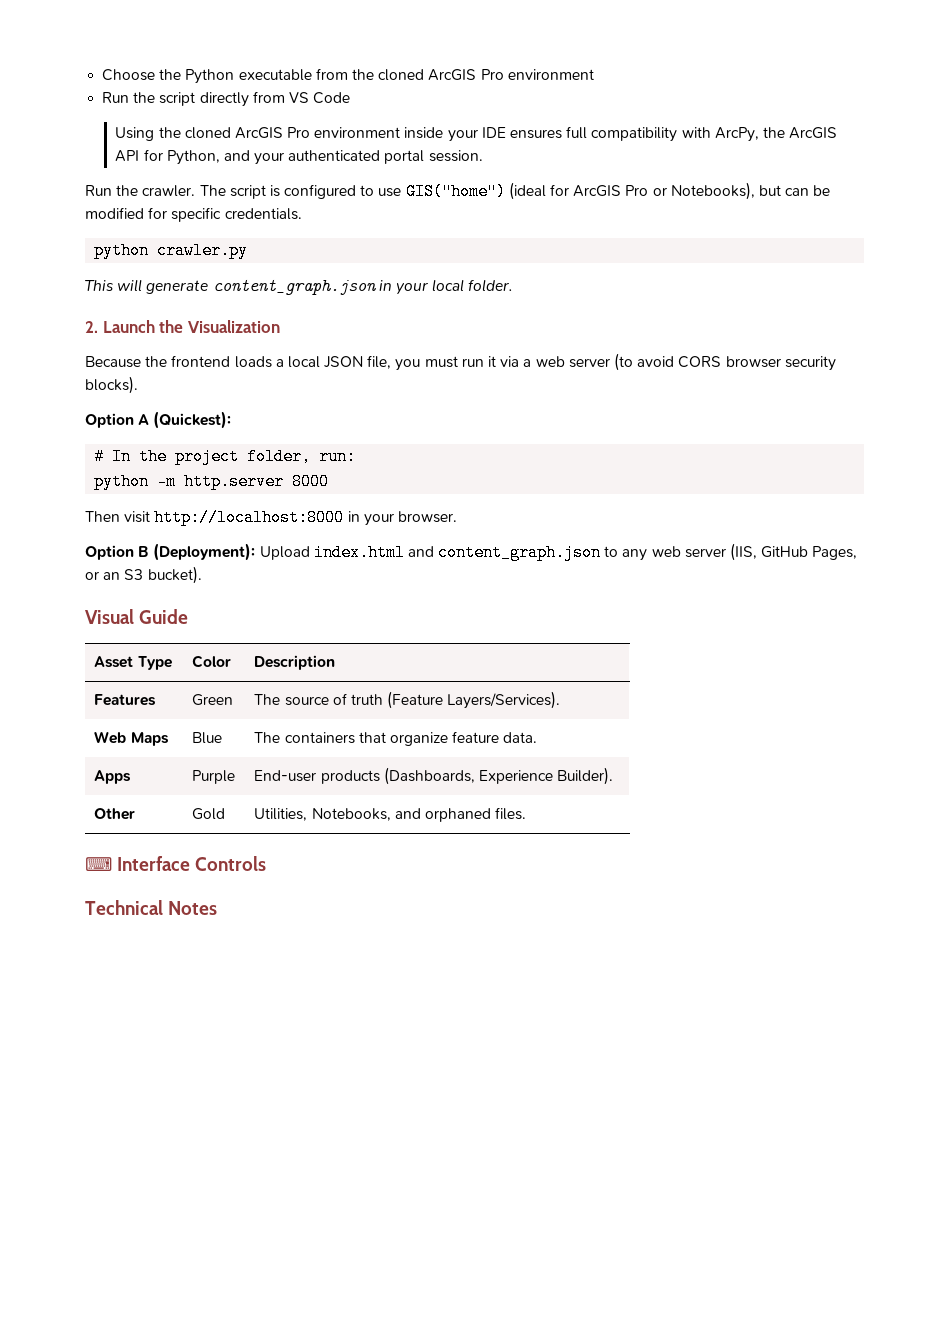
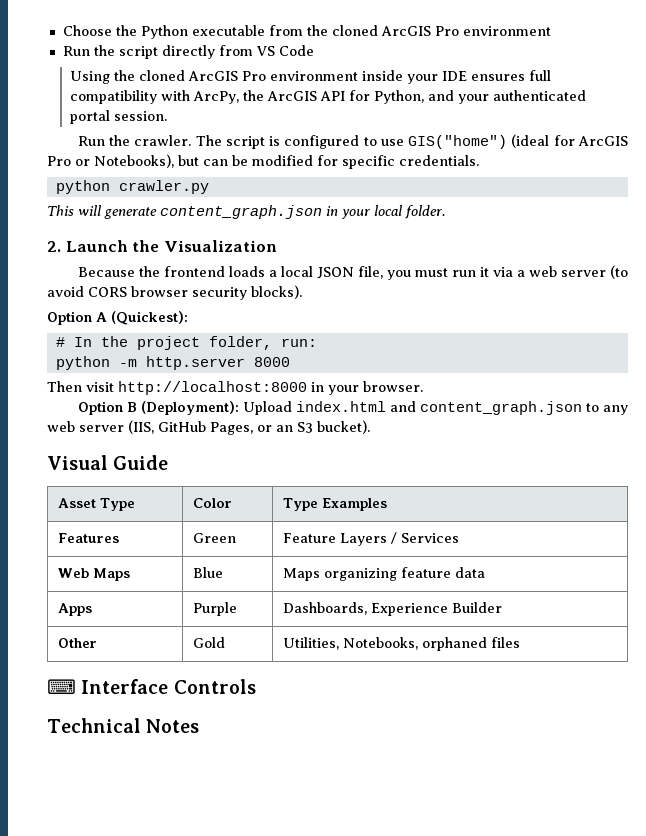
[254,655,336,670] Description -> [282,498,387,511] Type Examples
[254,691,561,709] [94,731,169,746] [192,732,223,744] [254,731,538,746] [94,770,132,784] [192,770,236,784] [254,767,614,785] The source of truth (Feature Layers/Services). // Web Maps | Blue | The containers that organize feature data. // Apps | Purple | End-user products (Dashboards, Experience Builder). -> [282,532,459,546] [57,568,130,581] [192,567,223,578] [282,567,485,581] [57,603,92,616] [192,602,237,616] [282,602,502,616] Feature Layers / Services // Web Maps | Blue | Maps organizing feature data // Apps | Purple | Dashboards, Experience Builder
[394,807,527,822] and orphaned files. -> [421,637,520,651] orphaned files

